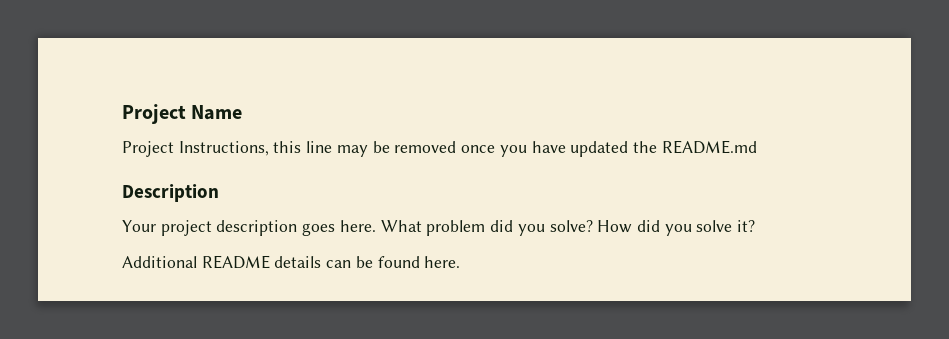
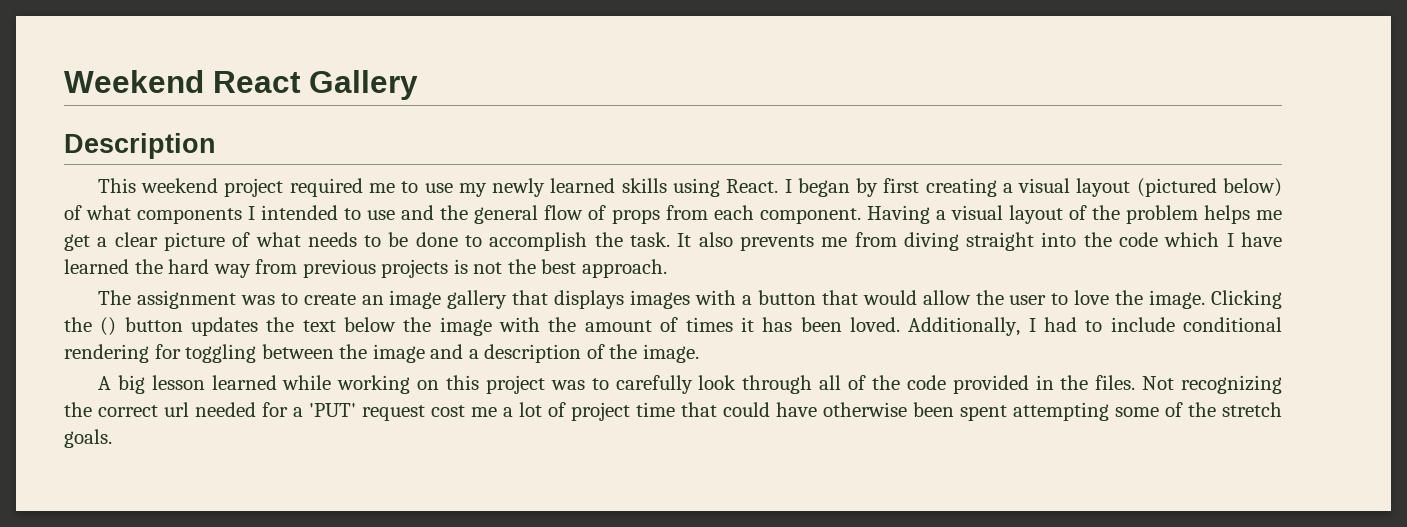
[122,104,243,124] [122,140,757,157] [122,184,219,202] [122,220,756,236] [122,255,461,269] Project Name // Project Instructions, this line may be removed once you have updated the README.md // Description // Your project description goes here. What problem did you solve? How did you solve it? // Additional README details can be found here. -> [64,70,418,100] [64,133,216,159] [97,178,1282,197] [64,205,1282,224] [64,232,1282,251] [64,259,667,278] [97,290,1283,309] [64,317,1282,336] [64,344,699,363] [97,375,1283,394] [64,402,1282,421] [64,429,112,448] Weekend React Gallery // Description // This weekend project required me to use my newly learned skills using React. I began by first creating a visual layout (pictured below) of what components I intended to use and the general flow of props from each component. Having a visual layout of the problem helps me get a clear picture of what needs to be done to accomplish the task. It also prevents me from diving straight into the code which I have learned the hard way from previous projects is not the best approach. // The assignment was to create an image gallery that displays images with a button that would allow the user to love the image. Clicking the () button updates the text below the image with the amount of times it has been loved. Additionally, I had to include conditional rendering for toggling between the image and a description of the image. // A big lesson learned while working on this project was to carefully look through all of the code provided in the files. Not recognizing the correct url needed for a 'PUT' request cost me a lot of project time that could have otherwise been spent attempting some of the stretch goals.

